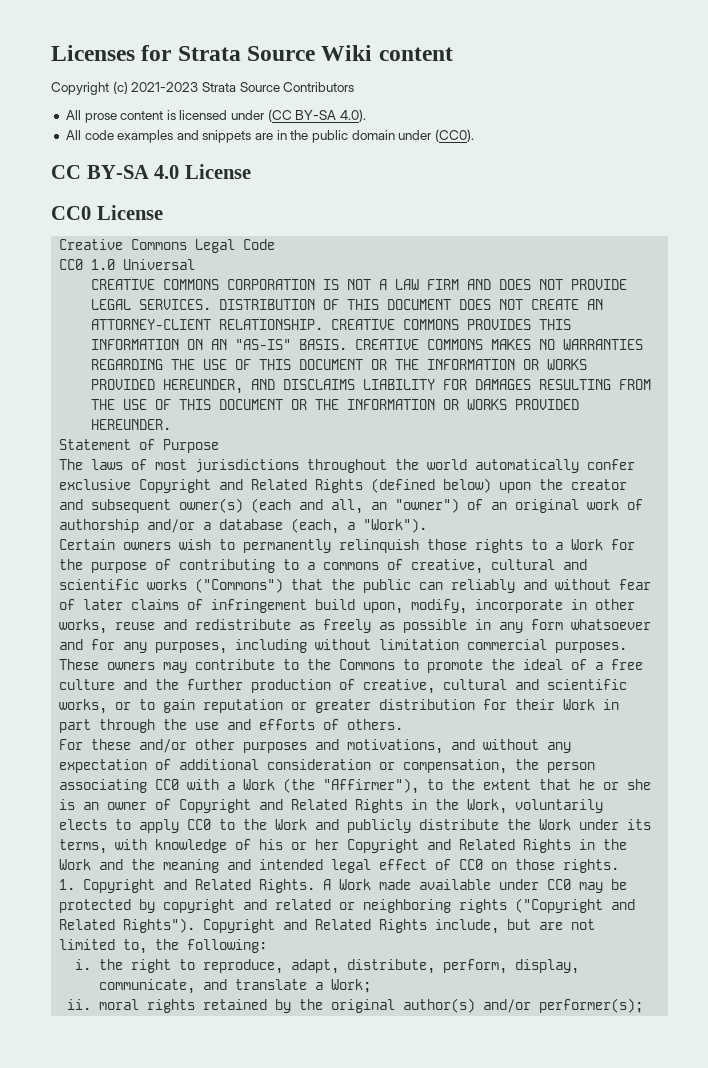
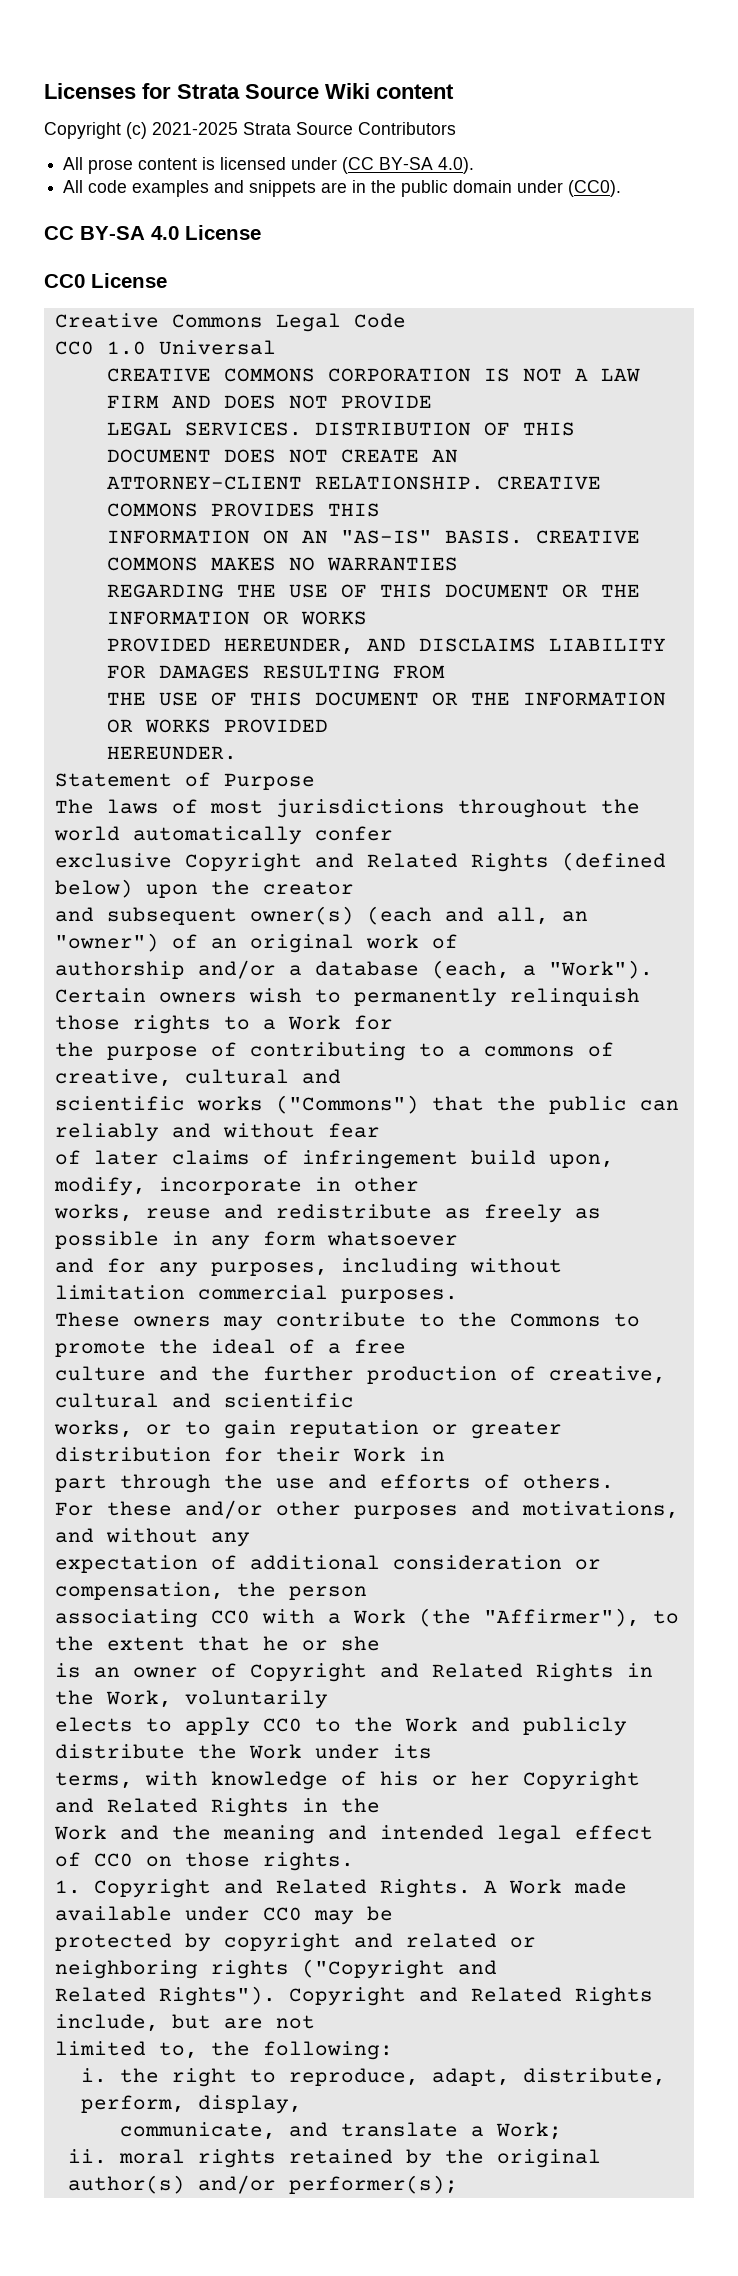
[131,82,199,92] 2021-2023 -> [152,122,238,135] 2021-2025

